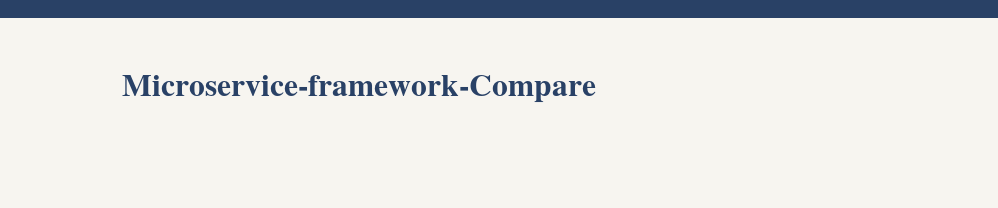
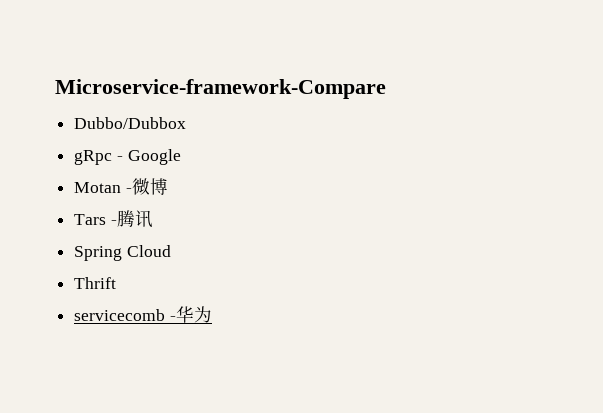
(596, 89) none -> [74,117,187,129] [74,149,181,165] [74,178,168,195] [74,210,153,228] [74,245,171,261] [74,277,117,289] [74,306,212,323] // Dubbo/Dubbox // gRpc - Google // Motan -微博 // Tars -腾讯 // Spring Cloud // Thrift // servicecomb -华为

